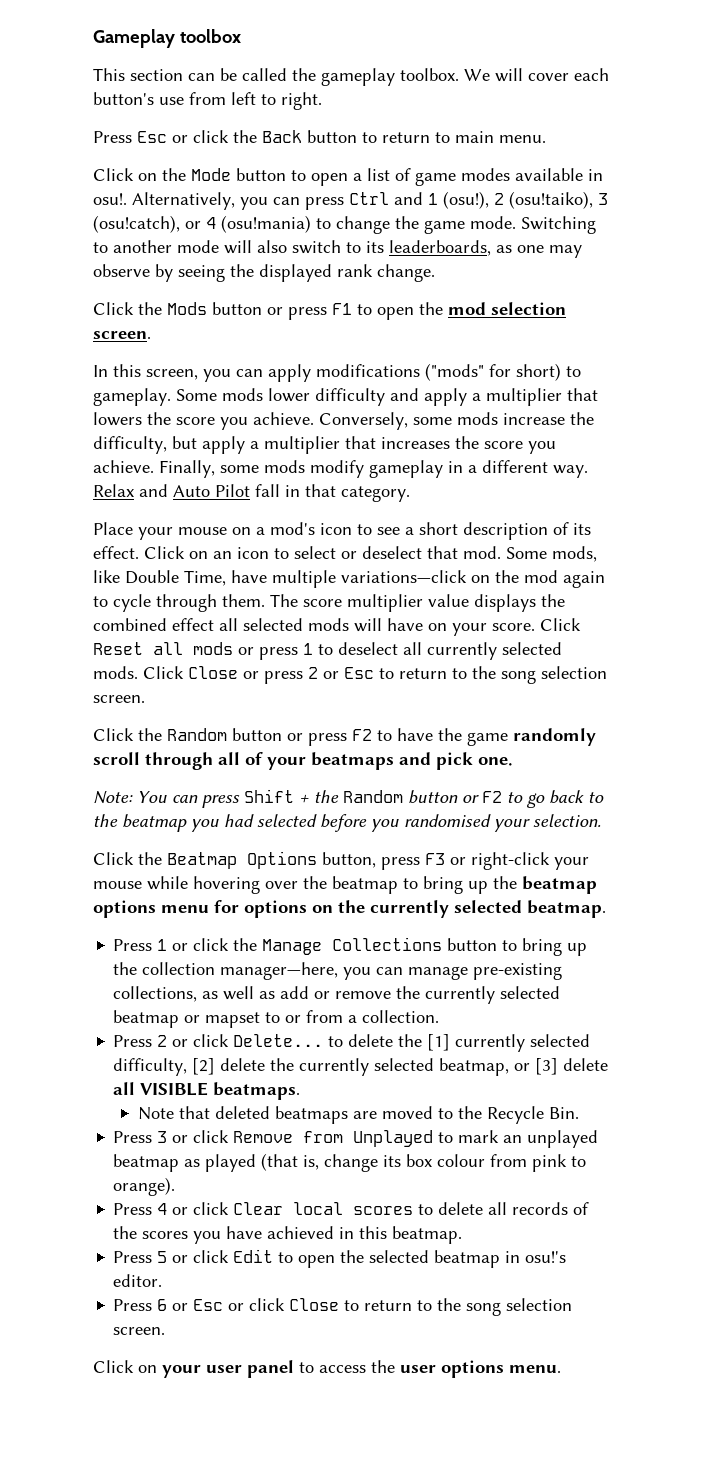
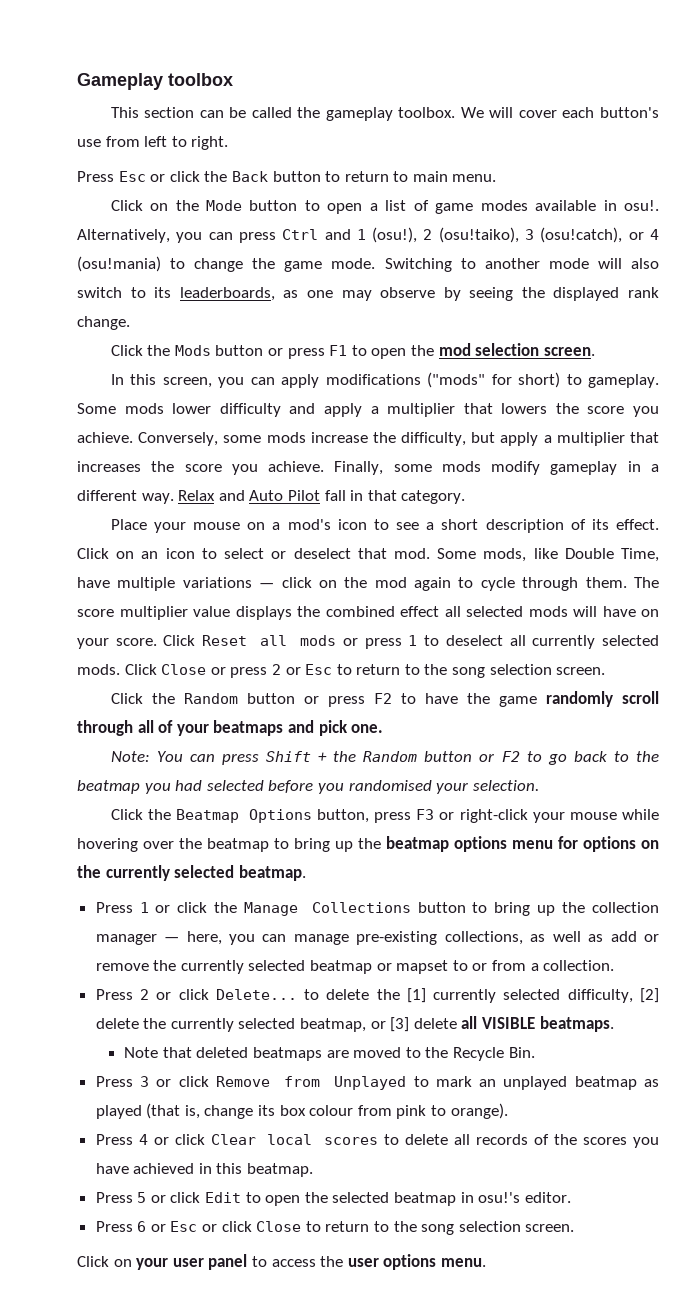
[341,570,467,583] variations—click -> [182,577,312,588] variations — click
[220,962,339,980] manager—here, -> [95,931,222,945] manager — here,

